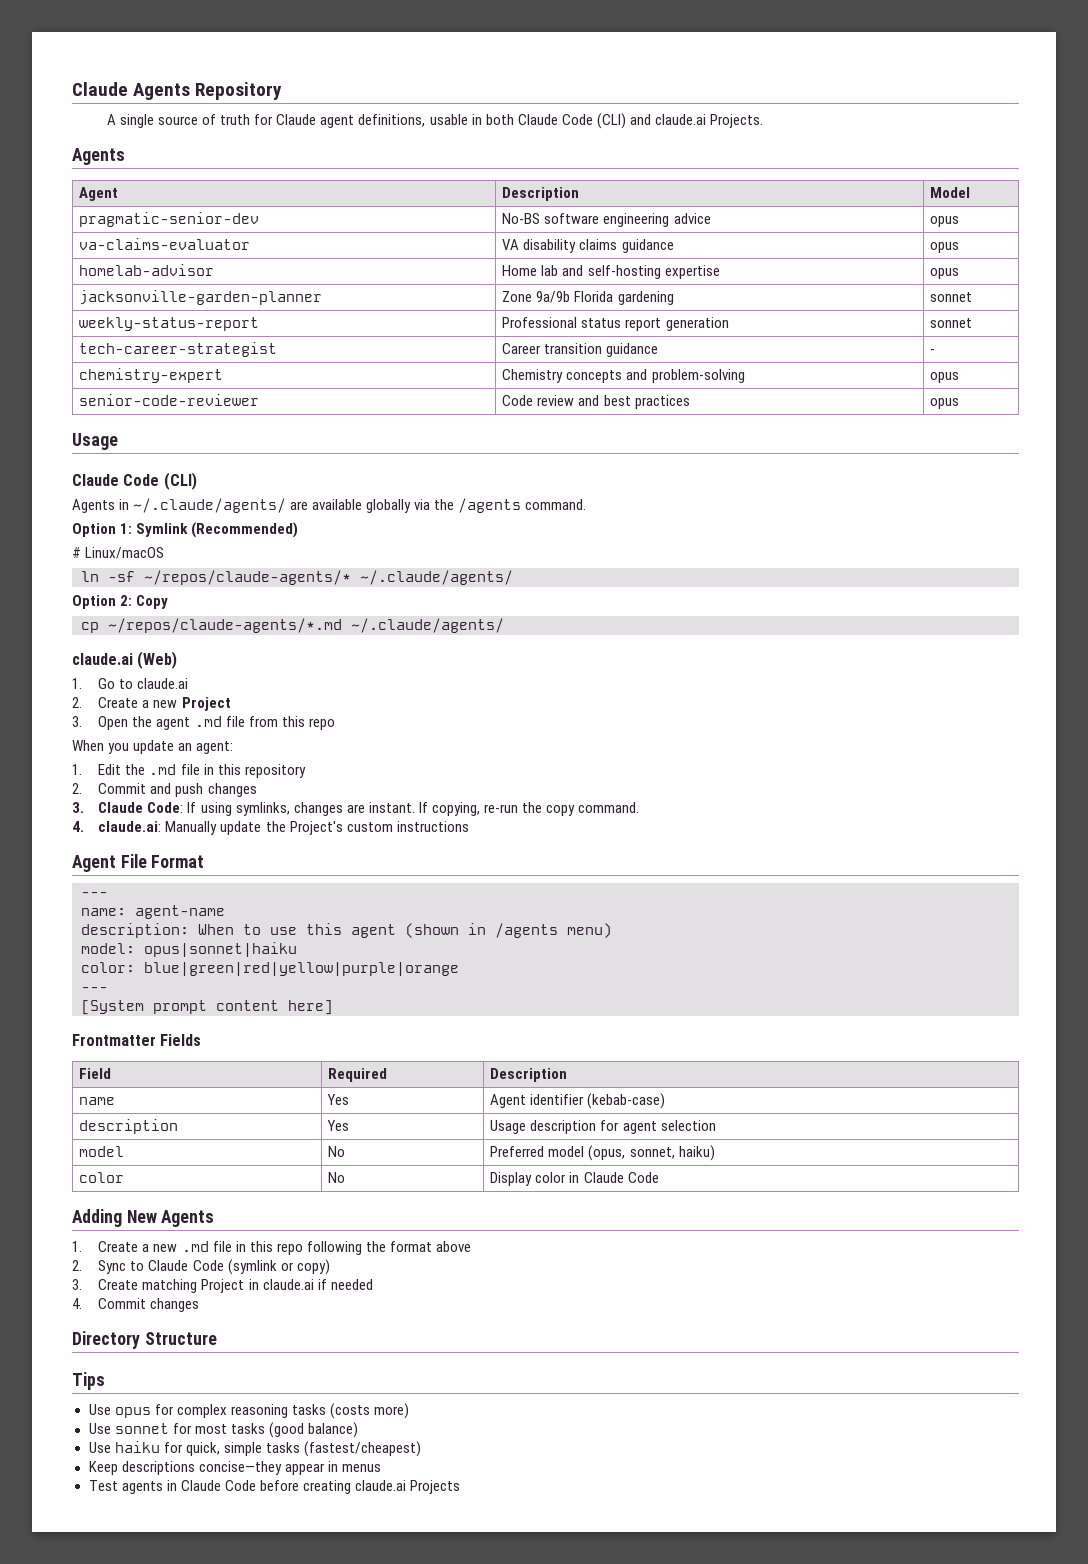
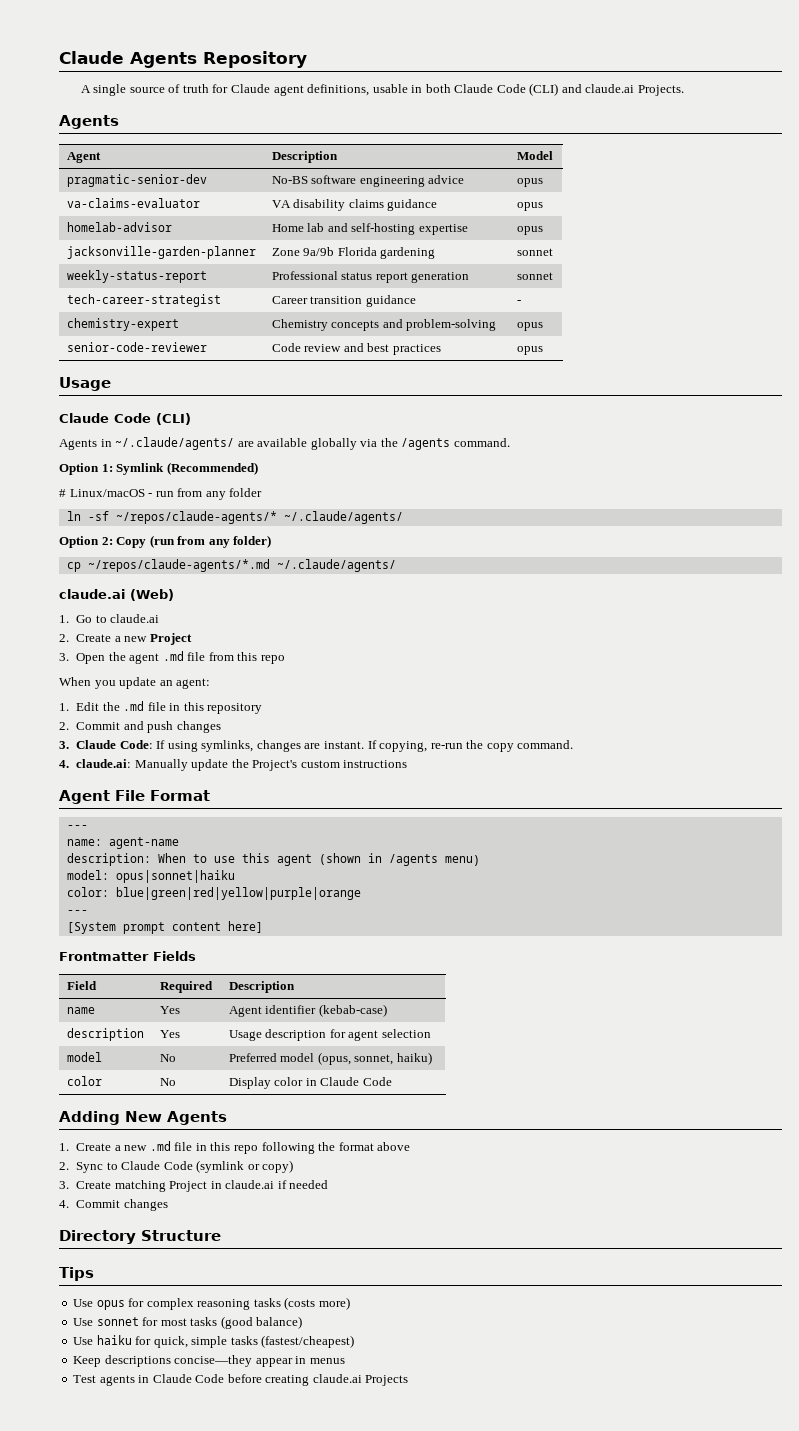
(165, 553) none -> [148,488,263,500] - run from any folder
(169, 602) none -> [149,535,272,548] (run from any folder)

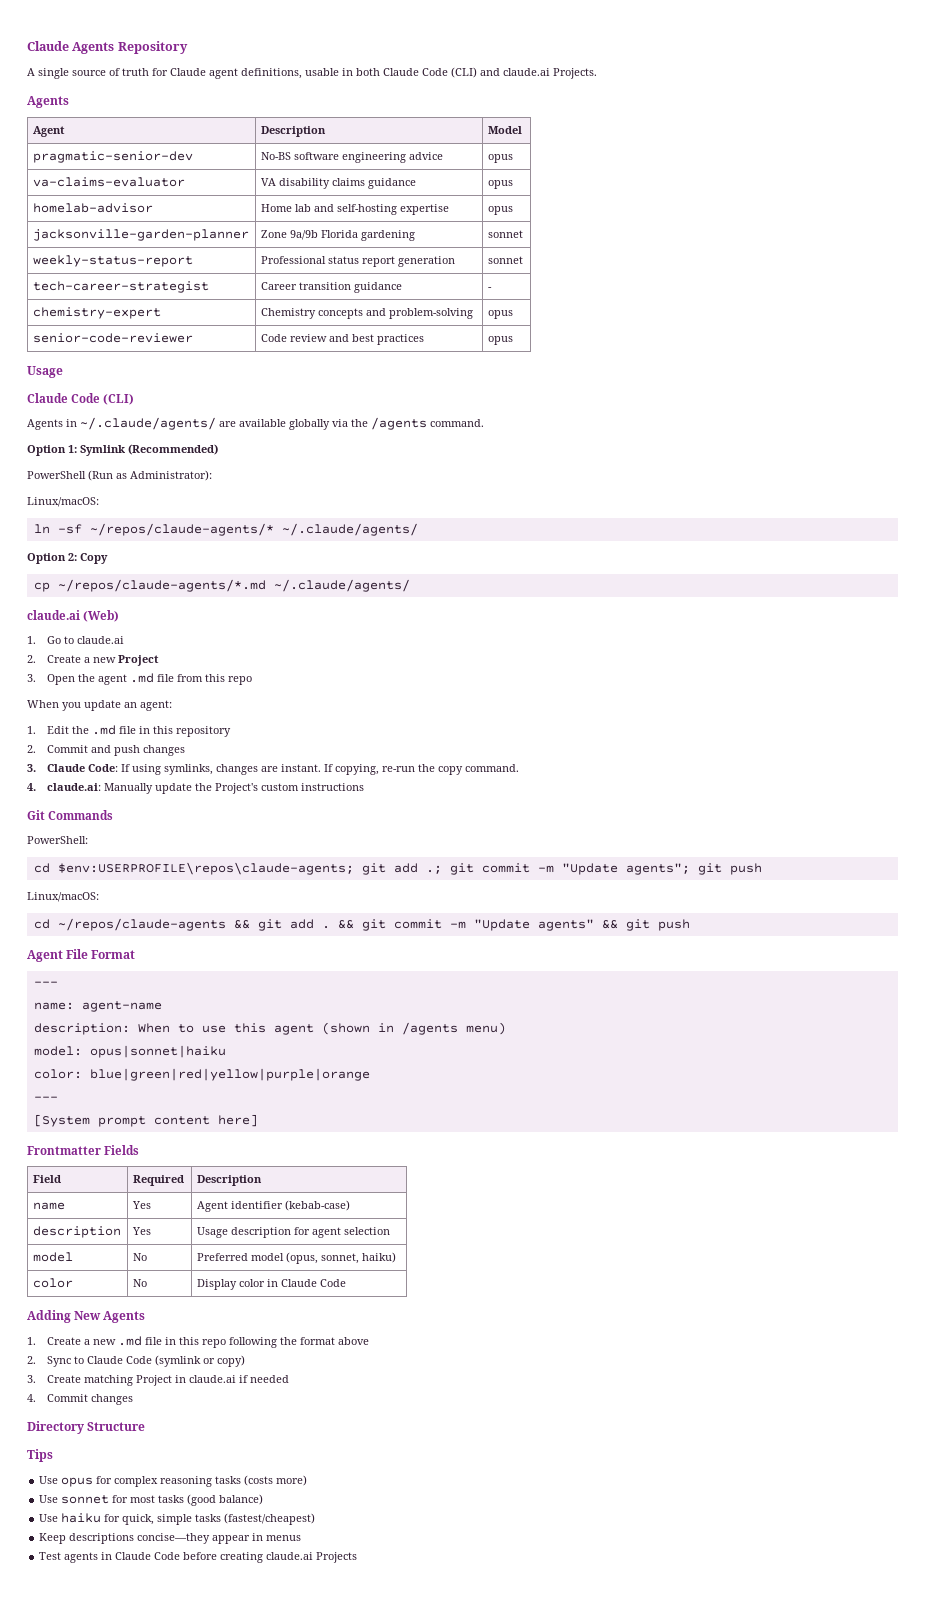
[59,488,263,500] # Linux/macOS - run from any folder -> [27,470,212,481] [27,497,99,507] PowerShell (Run as Administrator): // Linux/macOS:
[149,535,272,548] (run from any folder) -> (108, 558) none
(408, 764) none -> [27,810,114,820] [27,836,88,844] [33,862,762,875] [27,892,99,902] [33,918,690,931] // Git Commands // PowerShell: // cd $env:USERPROFILE\repos\claude-agents; git add .; git commit -m "Update agents"; git push // Linux/macOS: // cd ~/repos/claude-agents && git add . && git commit -m "Update agents" && git push

